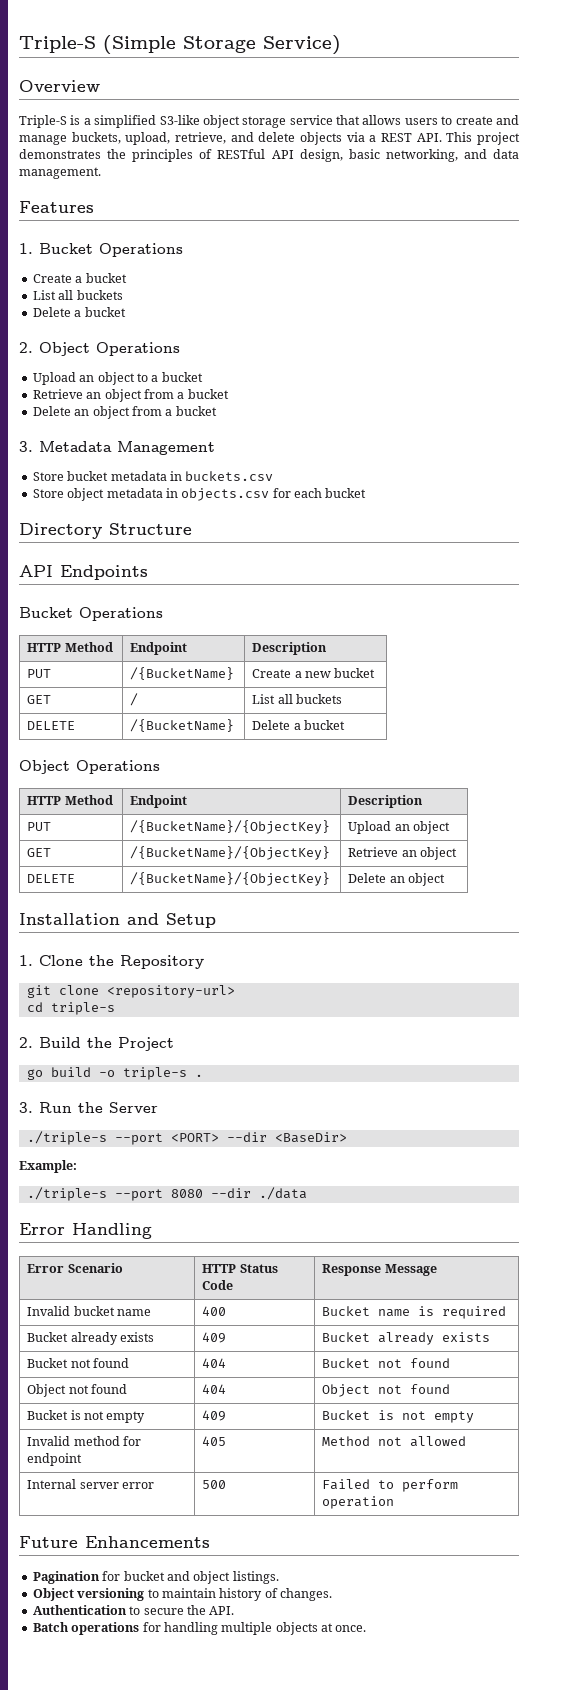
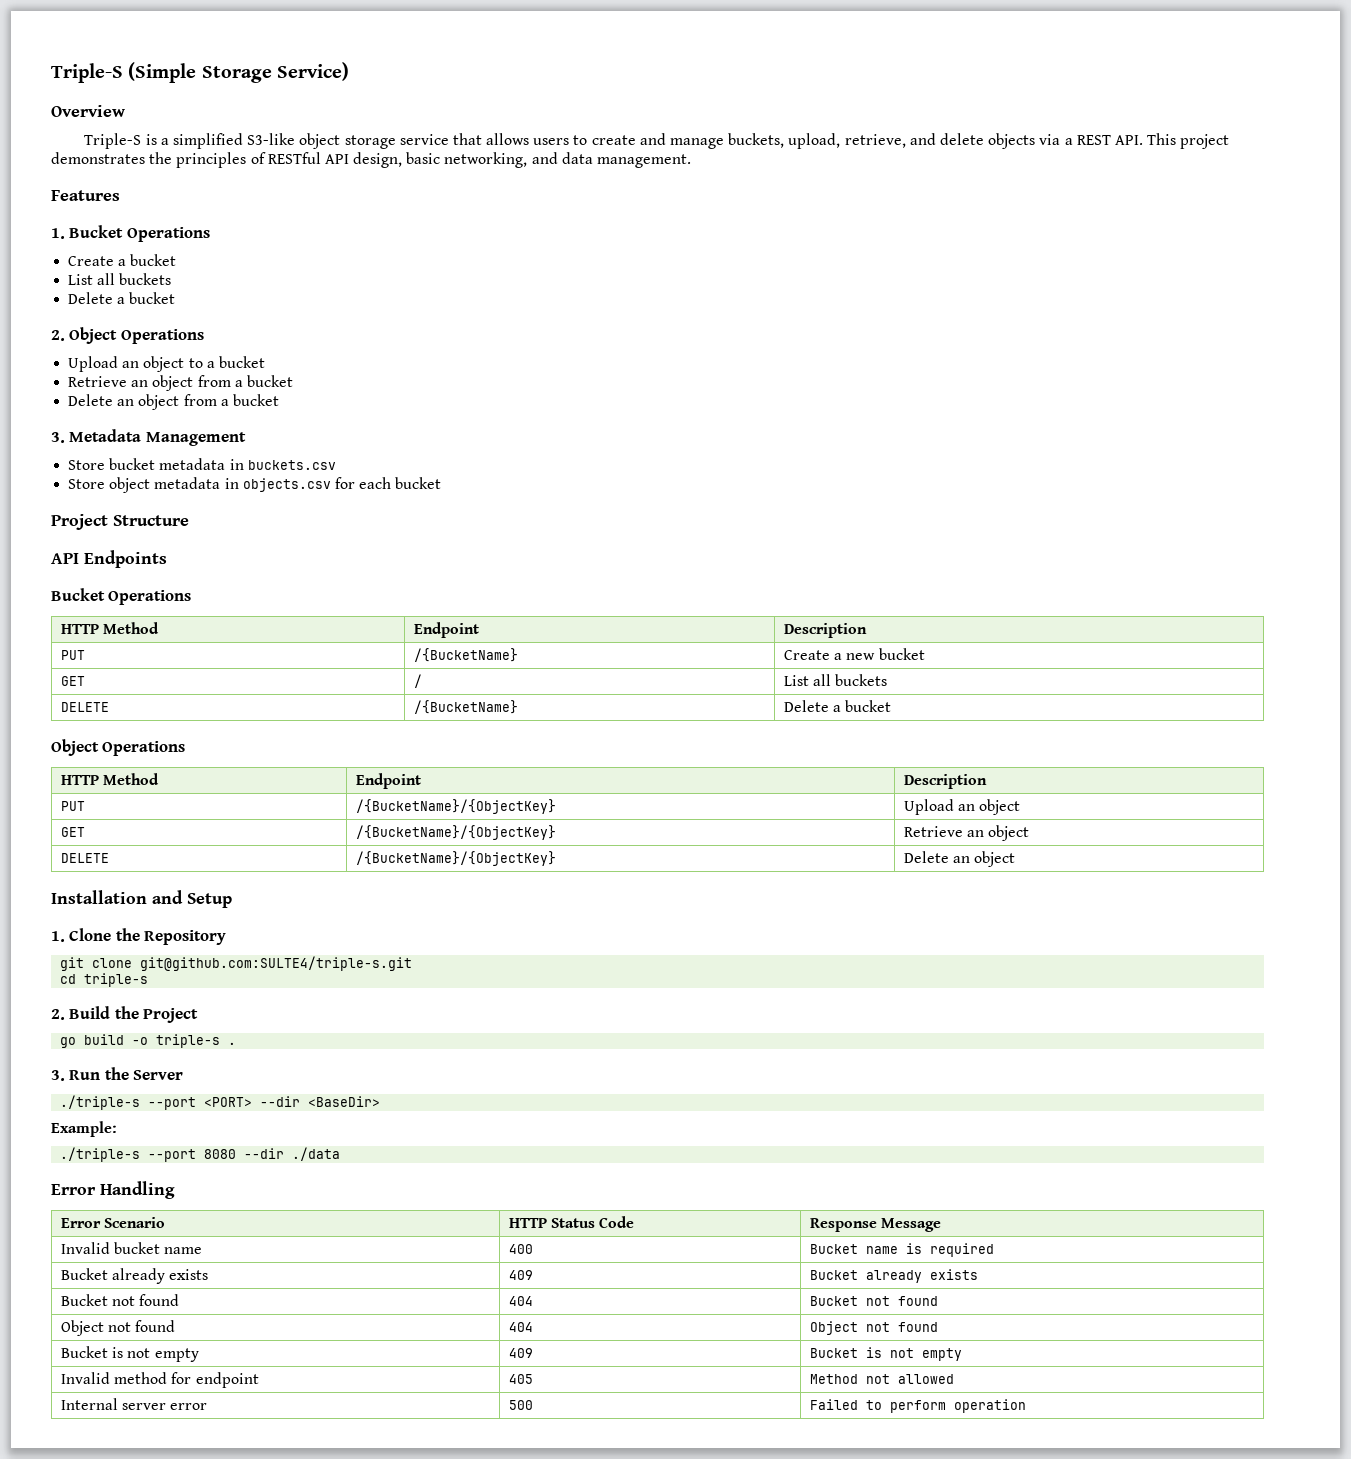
[19,523,102,539] Directory -> [51,514,108,530] Project
[106,985,235,998] <repository-url> -> [140,956,413,971] git@github.com:SULTE4/triple-s.git
[19,1536,210,1548] [32,1571,279,1584] [32,1588,332,1601] [32,1605,235,1615] [32,1622,367,1635] // Future Enhancements // Pagination for bucket and object listings. // Object versioning to maintain history of changes. // Authentication to secure the API. // Batch operations for handling multiple objects at once. -> (1027, 1406) none

